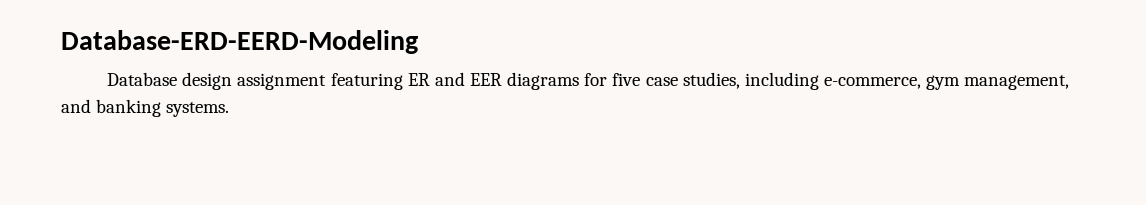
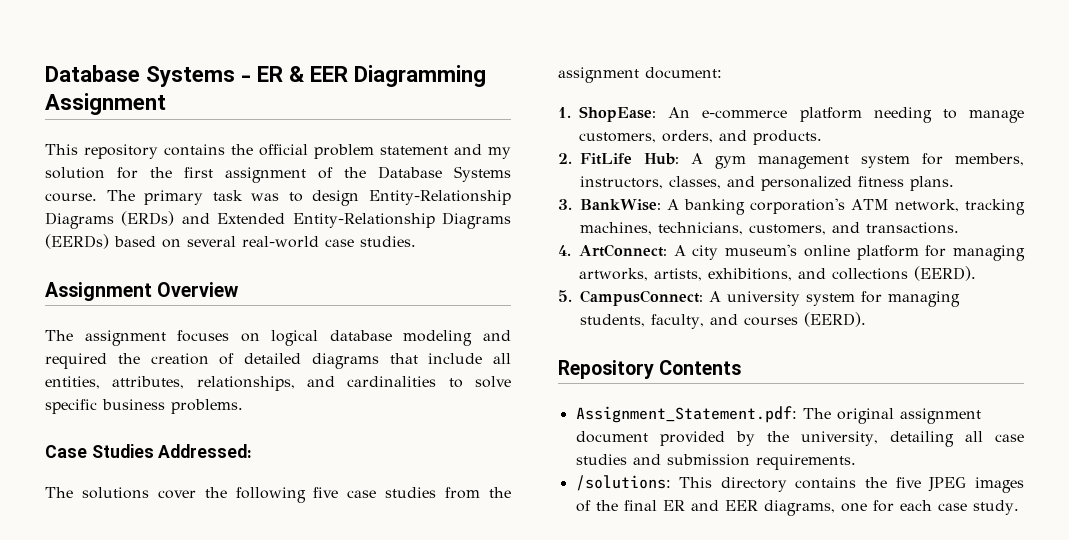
[61,30,418,54] [107,72,1070,90] [61,99,230,117] Database-ERD-EERD-Modeling // Database design assignment featuring ER and EER diagrams for five case studies, including e-commerce, gym management, and banking systems. -> [45,65,486,87] [45,93,166,115] [45,144,511,159] [45,166,511,183] [45,190,511,206] [45,211,511,229] [45,234,416,249] [45,282,239,301] [45,330,511,346] [45,353,511,369] [45,376,511,391] [45,399,243,414] [45,444,253,458] [45,487,512,503] [558,67,722,83] [558,106,1024,123] [579,130,822,145] [558,153,1024,169] [580,176,954,191] [558,198,1025,215] [580,222,959,235] [558,244,1025,261] [579,266,976,281] [558,290,960,307] [580,312,866,329] [558,360,742,379] [575,406,981,424] [575,431,1024,447] [575,454,856,470] [575,475,1024,493] [575,500,1019,516] Database Systems - ER & EER Diagramming Assignment // This repository contains the official problem statement and my solution for the first assignment of the Database Systems course. The primary task was to design Entity-Relationship Diagrams (ERDs) and Extended Entity-Relationship Diagrams (EERDs) based on several real-world case studies. // Assignment Overview // The assignment focuses on logical database modeling and required the creation of detailed diagrams that include all entities, attributes, relationships, and cardinalities to solve specific business problems. // Case Studies Addressed: // The solutions cover the following five case studies from the assignment document: // 1. ShopEase: An e-commerce platform needing to manage customers, orders, and products. // 2. FitLife Hub: A gym management system for members, instructors, classes, and personalized fitness plans. // 3. BankWise: A banking corporation's ATM network, tracking machines, technicians, customers, and transactions. // 4. ArtConnect: A city museum's online platform for managing artworks, artists, exhibitions, and collections (EERD). // 5. CampusConnect: A university system for managing students, faculty, and courses (EERD). // Repository Contents // Assignment_Statement.pdf: The original assignment document provided by the university, detailing all case studies and submission requirements. // /solutions: This directory contains the five JPEG images of the final ER and EER diagrams, one for each case study.

